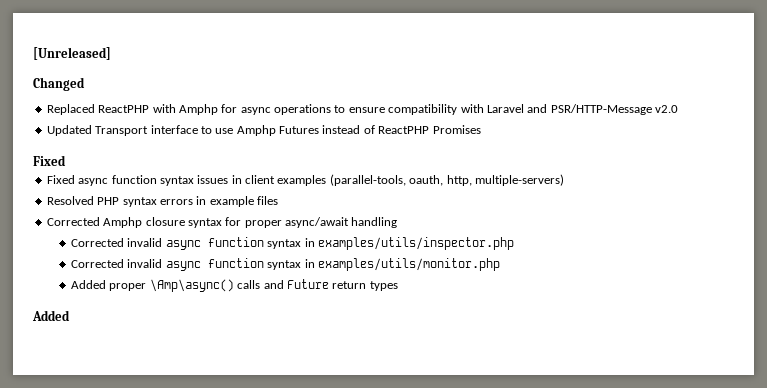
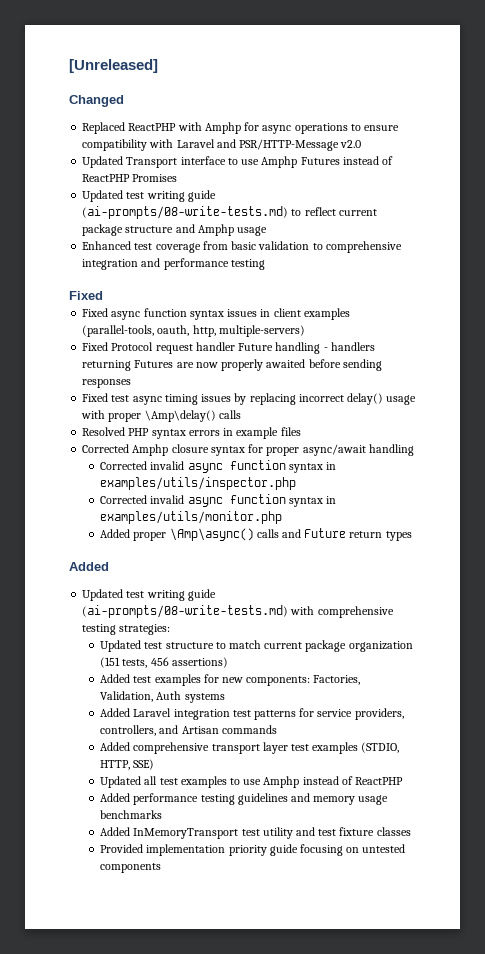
(481, 129) none -> [82,190,216,202] [82,206,377,219] [82,224,268,236] [82,241,402,253] [82,258,265,270] // Updated test writing guide (ai-prompts/08-write-tests.md) to reflect current package structure and Amphp usage // Enhanced test coverage from basic validation to comprehensive integration and performance testing
(564, 180) none -> [82,342,375,354] [82,359,382,371] [82,379,132,388] [82,393,417,405] [81,410,241,422] // Fixed Protocol request handler Future handling - handlers returning Futures are now properly awaited before sending responses // Fixed test async timing issues by replacing incorrect delay() usage with proper \Amp\delay() calls
(70, 315) none -> [82,589,216,601] [82,605,394,618] [82,624,171,635] [100,640,413,652] [100,657,228,668] [100,674,361,686] [100,691,225,703] [100,708,404,720] [100,725,277,736] [100,742,400,754] [100,759,155,770] [100,776,404,788] [100,793,389,805] [100,810,163,819] [100,827,411,839] [100,844,406,856] [100,863,162,873] // Updated test writing guide (ai-prompts/08-write-tests.md) with comprehensive testing strategies: // Updated test structure to match current package organization (151 tests, 456 assertions) // Added test examples for new components: Factories, Validation, Auth systems // Added Laravel integration test patterns for service providers, controllers, and Artisan commands // Added comprehensive transport layer test examples (STDIO, HTTP, SSE) // Updated all test examples to use Amphp instead of ReactPHP // Added performance testing guidelines and memory usage benchmarks // Added InMemoryTransport test utility and test fixture classes // Provided implementation priority guide focusing on untested components

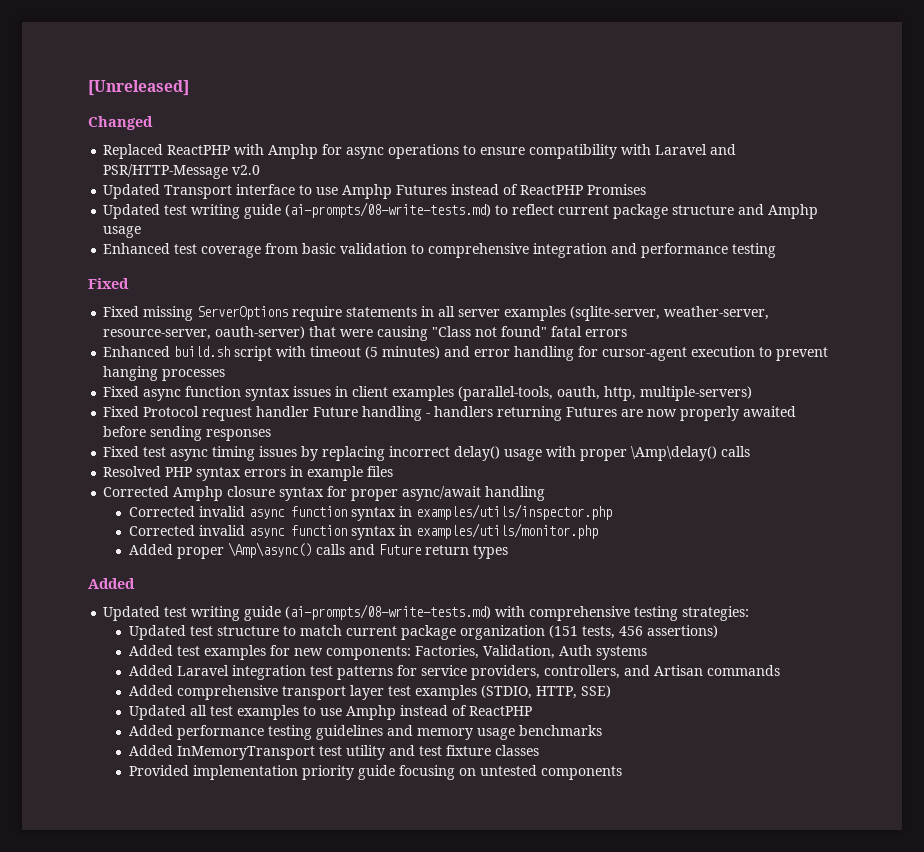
(103, 295) none -> [103,306,770,321] [103,326,628,341] [103,346,829,361] [103,366,226,381] // Fixed missing ServerOptions require statements in all server examples (sqlite-server, weather-server, resource-server, oauth-server) that were causing "Class not found" fatal errors // Enhanced build.sh script with timeout (5 minutes) and error handling for cursor-agent execution to prevent hanging processes

